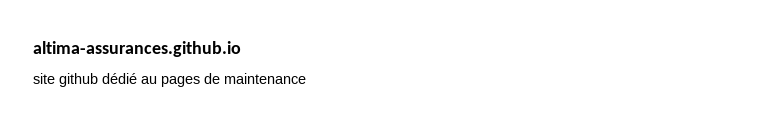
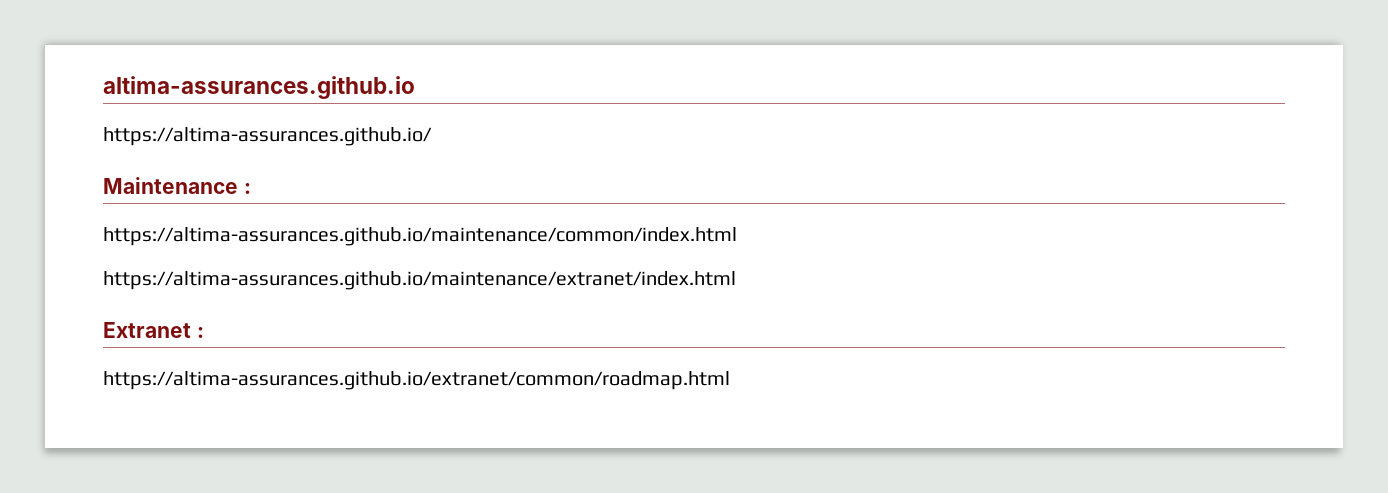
[33,73,306,87] site github dédié au pages de maintenance -> [103,127,432,146] [103,177,251,194] [103,227,737,246] [103,271,736,290] [103,322,204,338] [103,371,730,390] https://altima-assurances.github.io/ // Maintenance : // https://altima-assurances.github.io/maintenance/common/index.html // https://altima-assurances.github.io/maintenance/extranet/index.html // Extranet : // https://altima-assurances.github.io/extranet/common/roadmap.html

